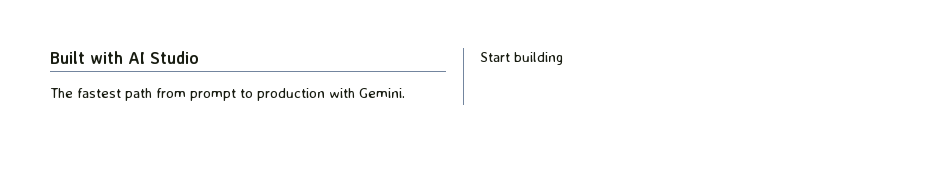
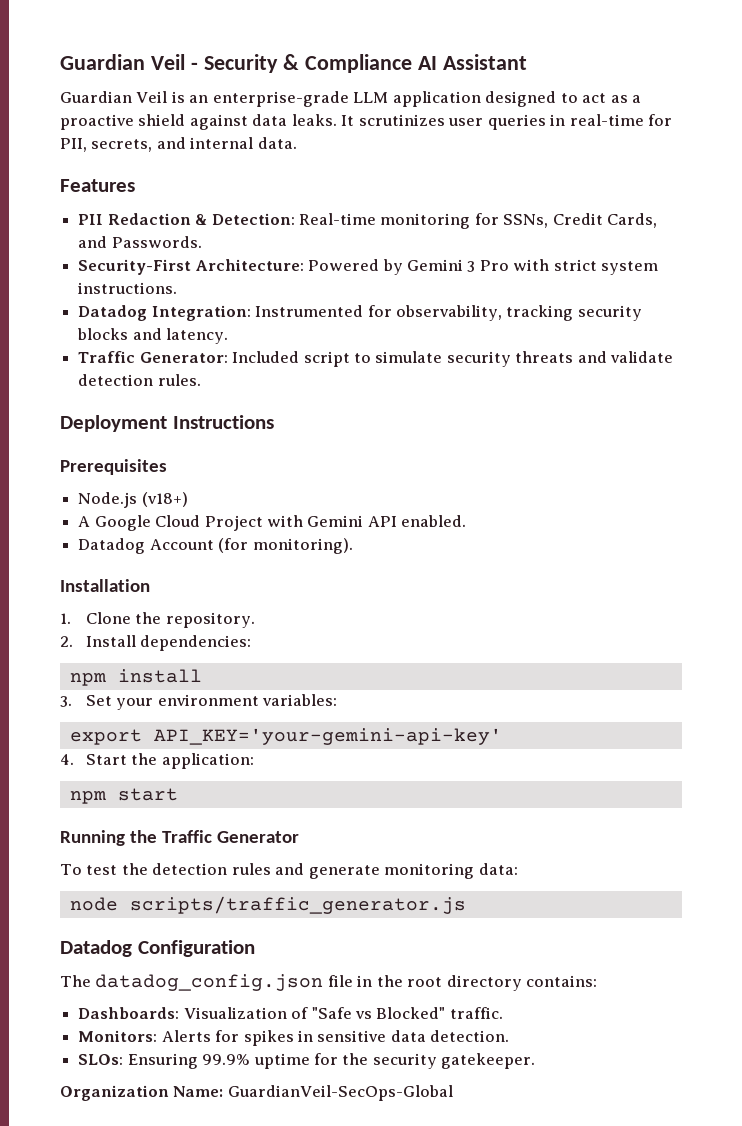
[50,51,199,64] [50,88,405,101] [480,52,563,65] Built with AI Studio // The fastest path from prompt to production with Gemini. // Start building -> [60,54,527,73] [60,91,641,107] [60,114,673,130] [60,137,297,152] [60,179,135,192] [78,213,658,229] [78,236,202,248] [78,259,659,275] [78,282,178,294] [78,305,642,321] [77,328,229,344] [78,351,674,367] [78,374,201,386] [60,415,274,432] [60,459,167,475] [78,492,188,508] [78,515,467,531] [78,538,353,554] [60,579,150,592] [60,612,255,628] [60,635,252,651] [69,669,202,686] [60,694,338,710] [69,728,502,745] [60,753,254,769] [69,788,178,804] [60,830,300,846] [60,863,518,879] [69,896,466,914] [60,940,255,957] [60,974,598,991] [78,1007,503,1019] [78,1030,510,1046] [78,1053,536,1069] [60,1085,453,1101] Guardian Veil - Security & Compliance AI Assistant // Guardian Veil is an enterprise-grade LLM application designed to act as a proactive shield against data leaks. It scrutinizes user queries in real-time for PII, secrets, and internal data. // Features // PII Redaction & Detection: Real-time monitoring for SSNs, Credit Cards, and Passwords. // Security-First Architecture: Powered by Gemini 3 Pro with strict system instructions. // Datadog Integration: Instrumented for observability, tracking security blocks and latency. // Traffic Generator: Included script to simulate security threats and validate detection rules. // Deployment Instructions // Prerequisites // Node.js (v18+) // A Google Cloud Project with Gemini API enabled. // Datadog Account (for monitoring). // Installation // 1. Clone the repository. // 2. Install dependencies: // npm install // 3. Set your environment variables: // export API_KEY='your-gemini-api-key' // 4. Start the application: // npm start // Running the Traffic Generator // To test the detection rules and generate monitoring data: // node scripts/traffic_generator.js // Datadog Configuration // The datadog_config.json file in the root directory contains: // Dashboards: Visualization of "Safe vs Blocked" traffic. // Monitors: Alerts for spikes in sensitive data detection. // SLOs: Ensuring 99.9% uptime for the security gatekeeper. // Organization Name: GuardianVeil-SecOps-Global

